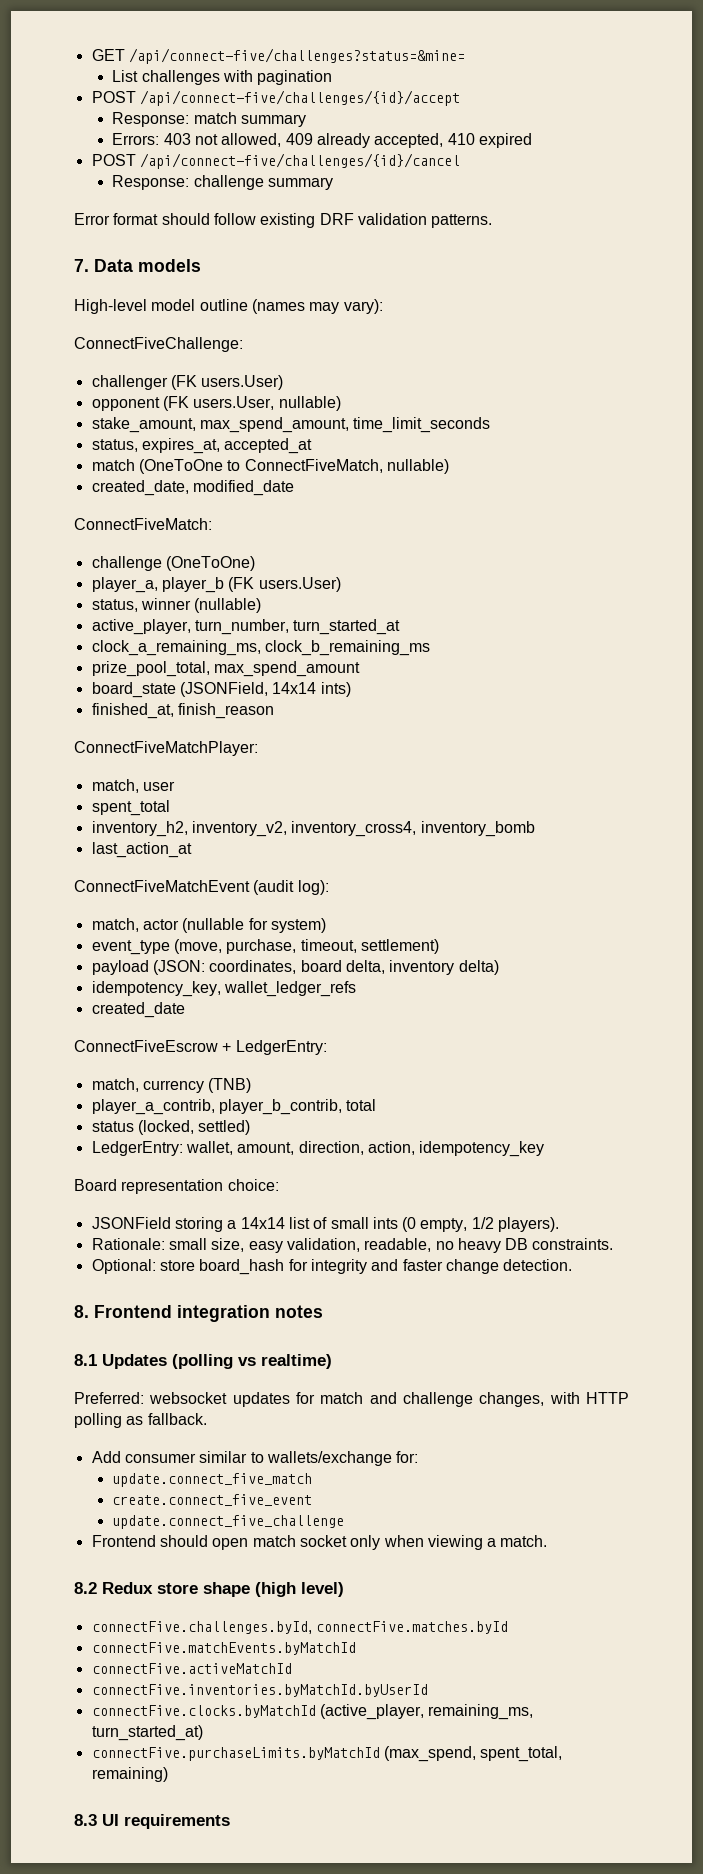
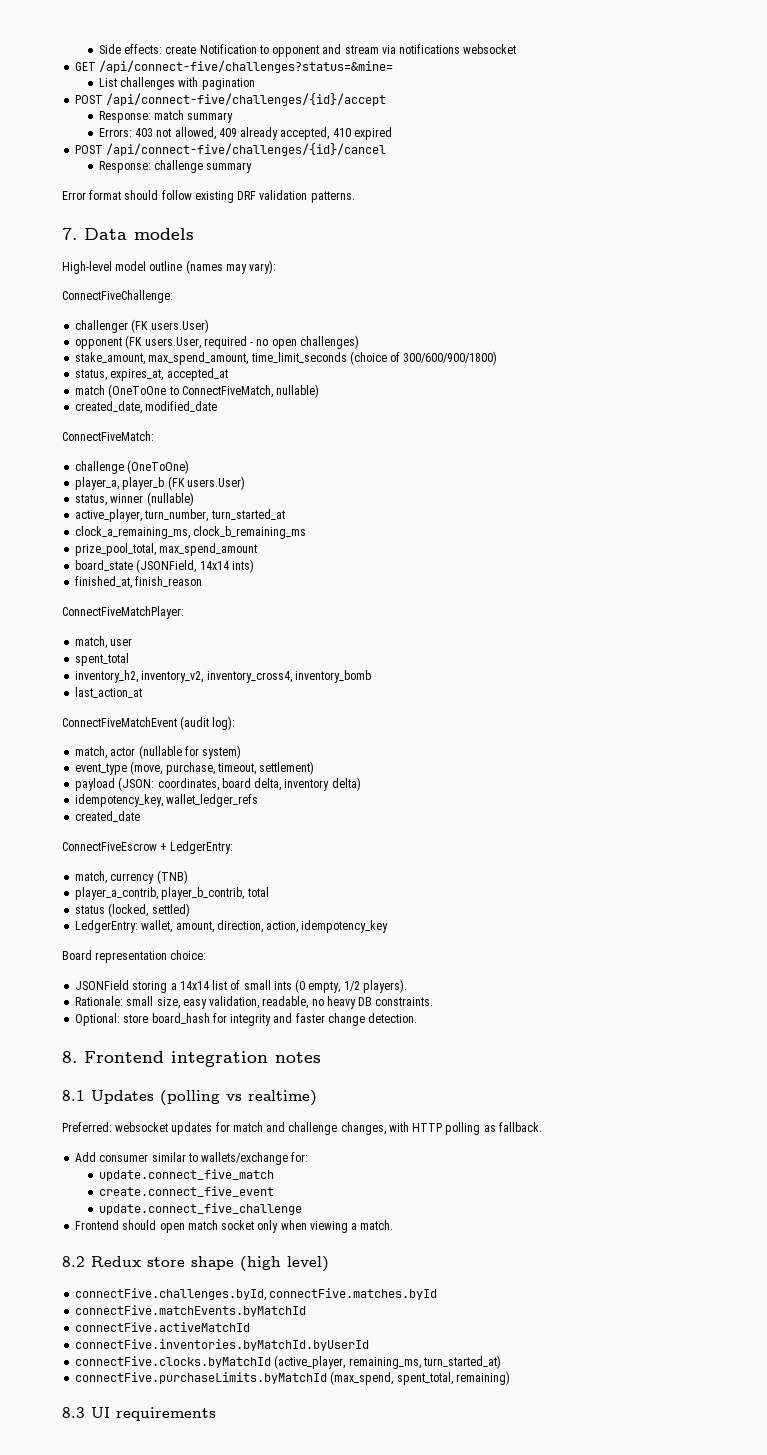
(91, 55) none -> [98,44,517,57] Side effects: create Notification to opponent and stream via notifications websocket //
[278,396,341,411] nullable) -> [203,335,359,349] required - no open challenges)
(491, 425) none -> [349,351,498,365] (choice of 300/600/900/1800)

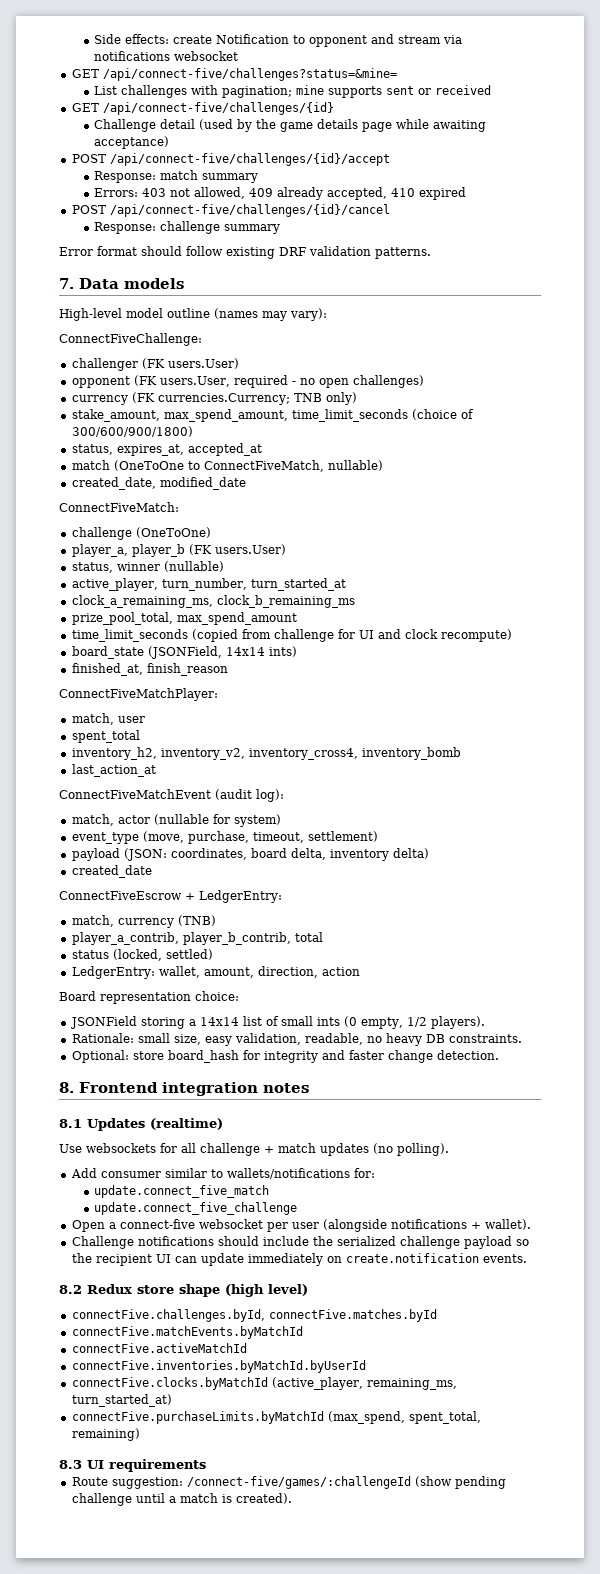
[201,78,255,90] pagination -> [222,85,492,98] [71,102,334,115] [94,119,487,132] [94,136,170,149] pagination; mine supports sent or received // GET /api/connect-five/challenges/{id} // Challenge detail (used by the game details page while awaiting acceptance)
(359, 342) none -> [71,392,357,405] // currency (FK currencies.Currency; TNB only)
(258, 549) none -> [71,629,512,642] // time_limit_seconds (copied from challenge for UI and clock recompute)
[75,794,259,807] // idempotency_key, wallet_ledger_refs -> (429, 853) none
[266,920,389,933] action, idempotency_key -> [321,967,360,976] action
[160,1090,317,1106] [62,1122,542,1135] (polling vs realtime) // Preferred: websocket updates for match and challenge changes, with HTTP polling as fallback. -> [150,1118,223,1130] [59,1143,449,1156] (realtime) // Use websockets for all challenge + match updates (no polling).
[201,1152,289,1165] wallets/exchange -> [226,1168,350,1179] wallets/notifications
[98,1186,274,1197] // create.connect_five_event -> (270, 1191) none
[75,1220,394,1233] Frontend should open match socket only when viewing a match. -> [71,1219,531,1232] [71,1236,529,1249] [71,1253,527,1266] Open a connect-five websocket per user (alongside notifications + wallet). // Challenge notifications should include the serialized challenge payload so the recipient UI can update immediately on create.notification events.
(216, 1414) none -> [71,1476,506,1489] [71,1493,292,1506] // Route suggestion: /connect-five/games/:challengeId (show pending challenge until a match is created).

